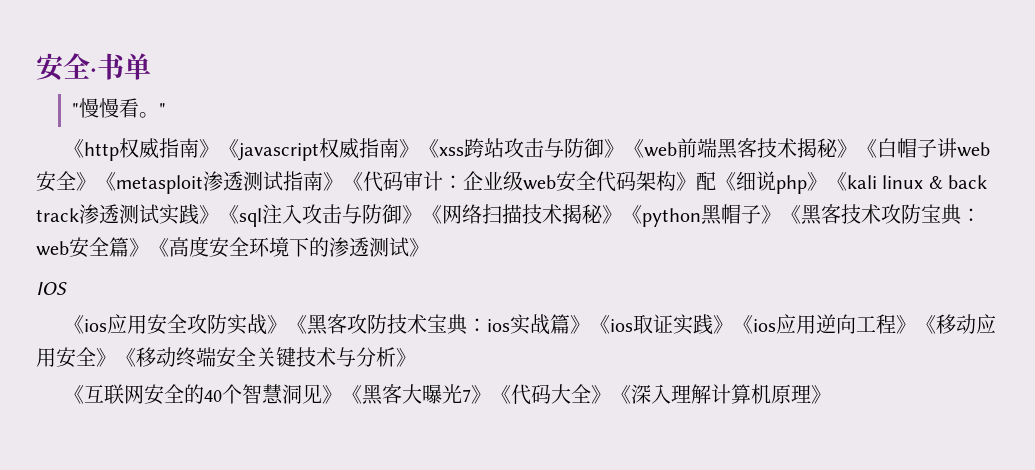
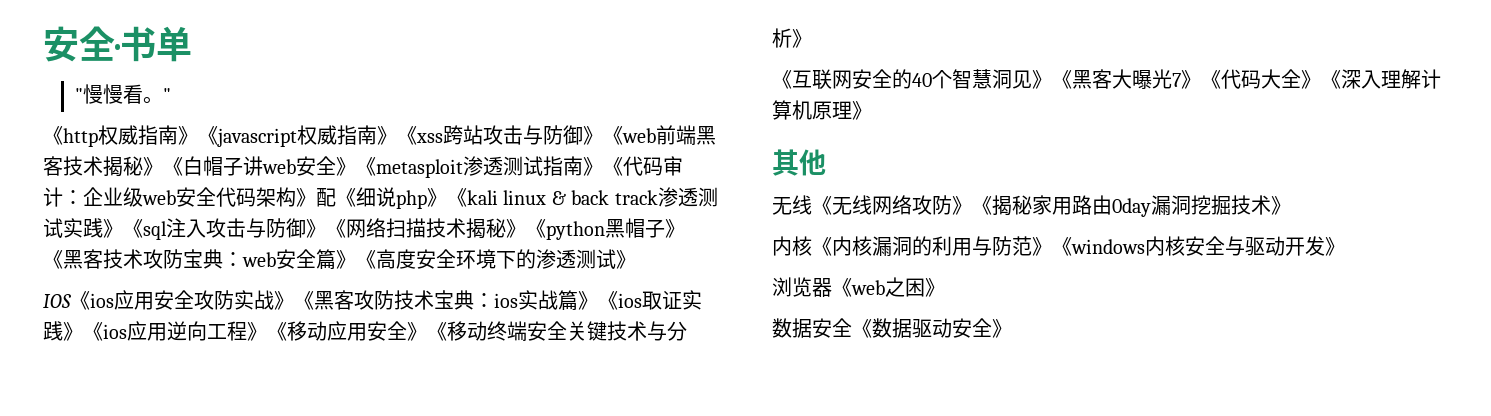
(67, 288) // -> (71, 301) none
(832, 394) none -> [772,149,826,176] [772,195,1291,217] [772,236,1345,256] [772,277,945,297] [772,318,1012,338] // 其他 // 无线《无线网络攻防》《揭秘家用路由0day漏洞挖掘技术》 // 内核《内核漏洞的利用与防范》《windows内核安全与驱动开发》 // 浏览器《web之困》 // 数据安全《数据驱动安全》

